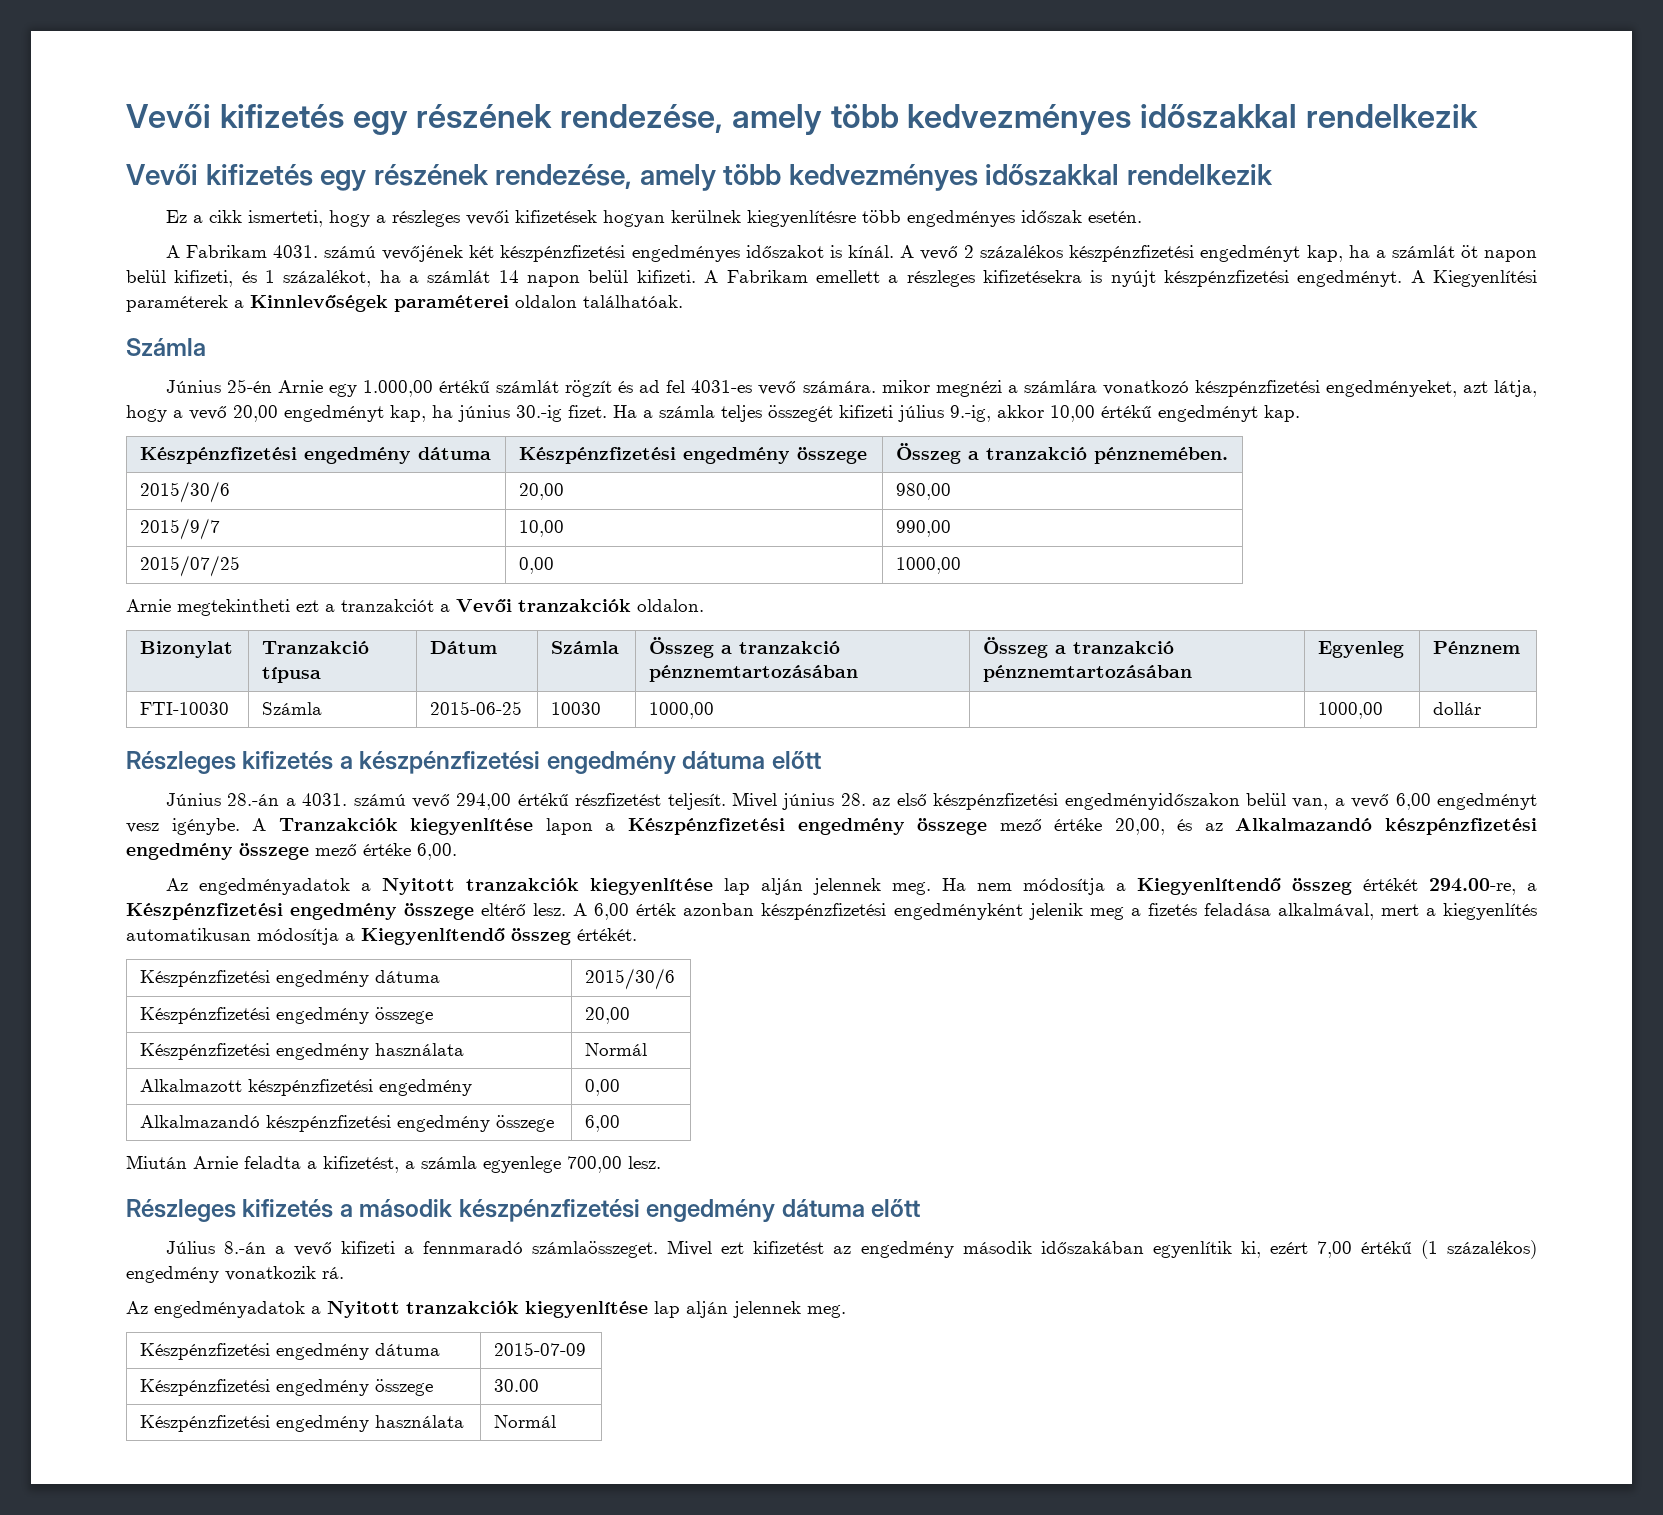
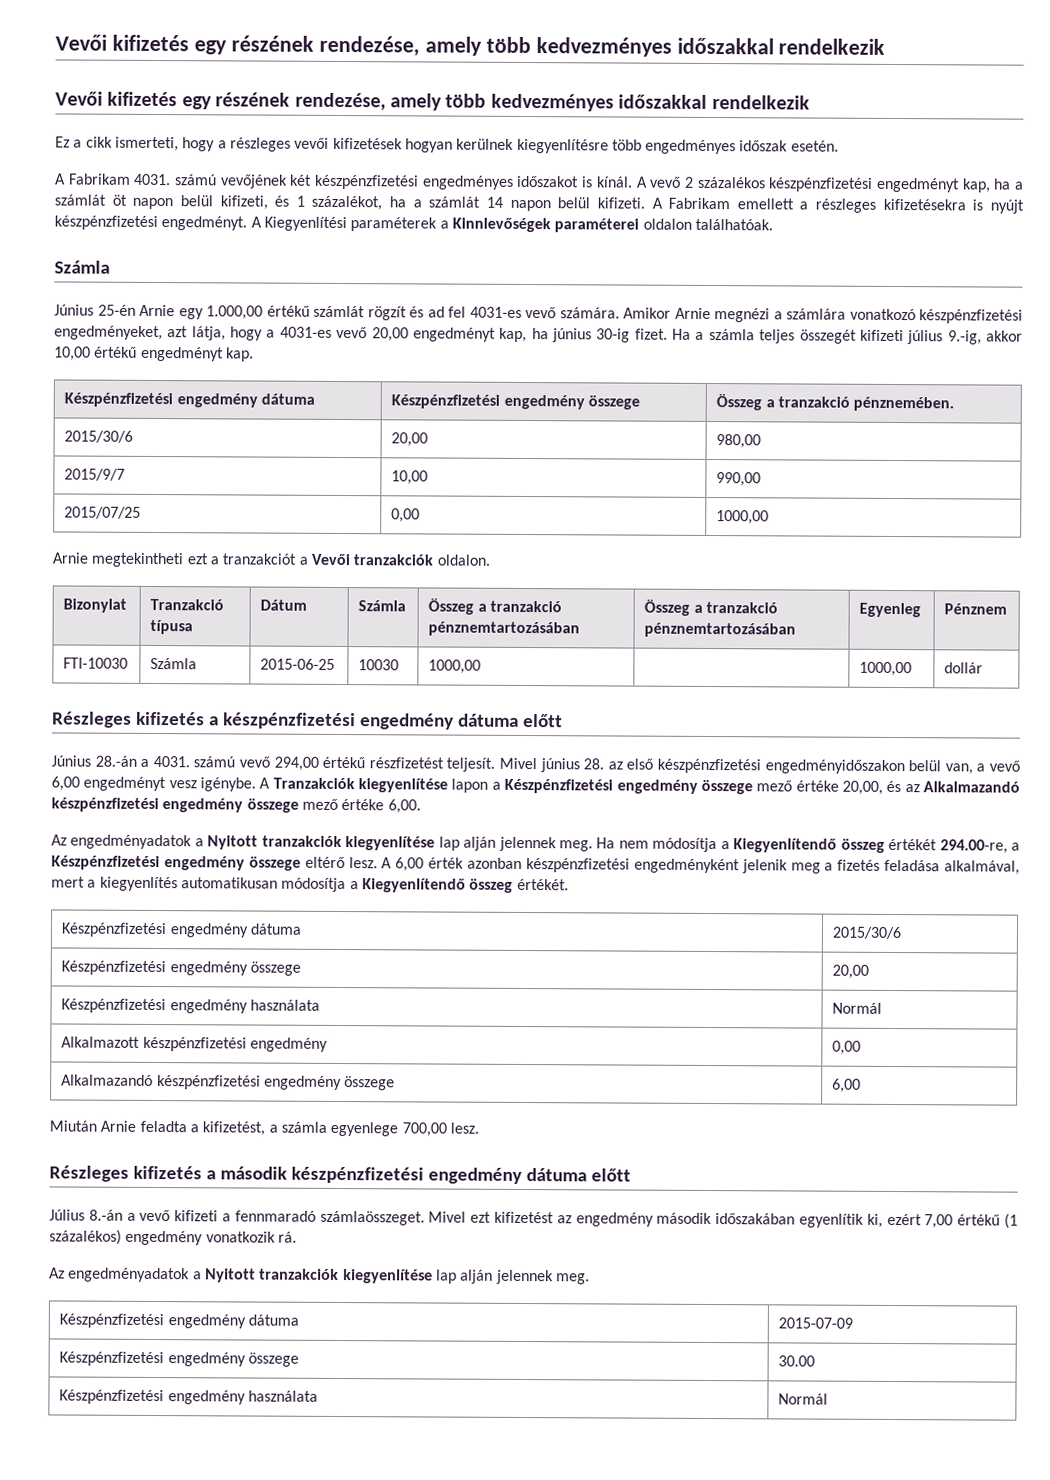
[881,380,930,393] mikor -> [623,307,711,319] Amikor Arnie
(183, 414) none -> [279,326,332,338] 4031-es
[516,405,562,422] 30.-ig -> [596,328,631,343] 30-ig

